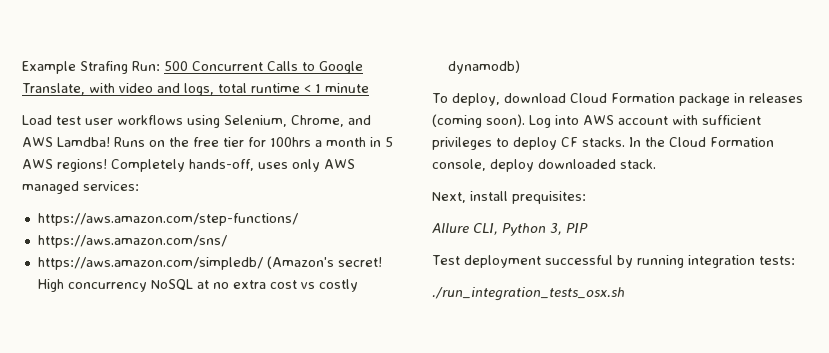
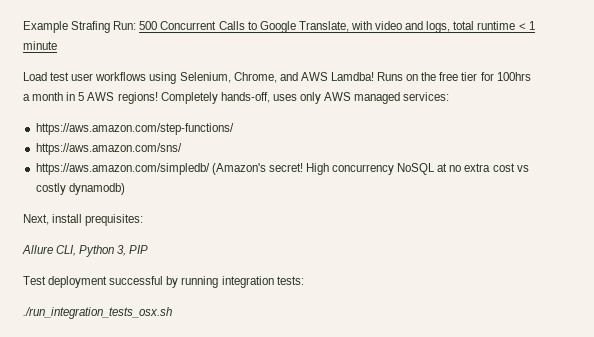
[432,93,803,106] [432,114,761,128] [432,137,774,150] [432,159,656,172] // To deploy, download Cloud Formation package in releases (coming soon). Log into AWS account with sufficient privileges to deploy CF stacks. In the Cloud Formation console, deploy downloaded stack. -> (125, 189) none

